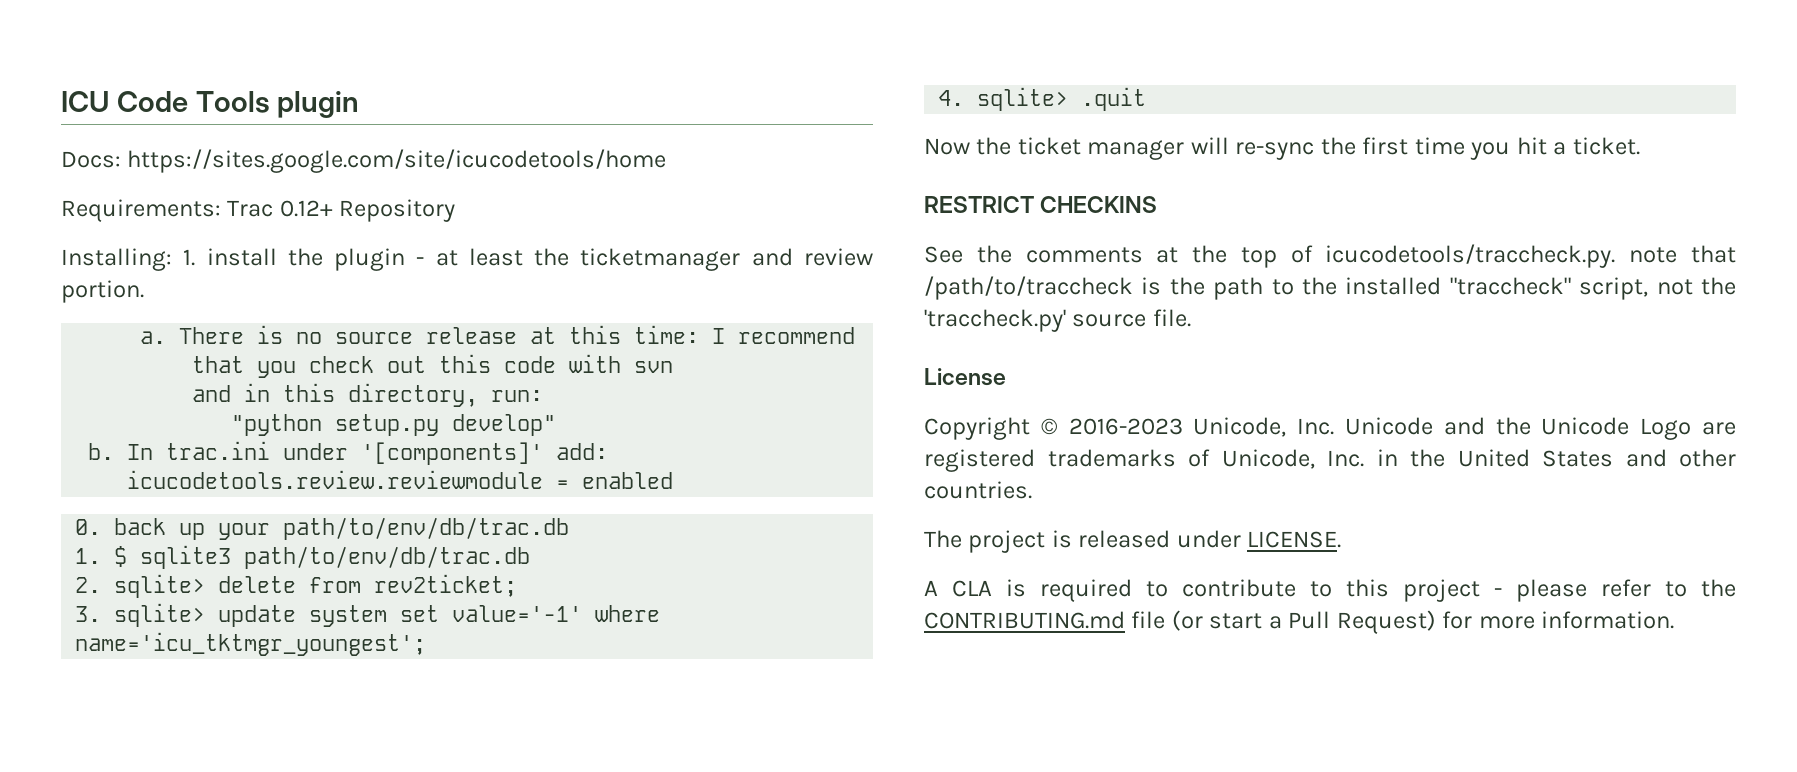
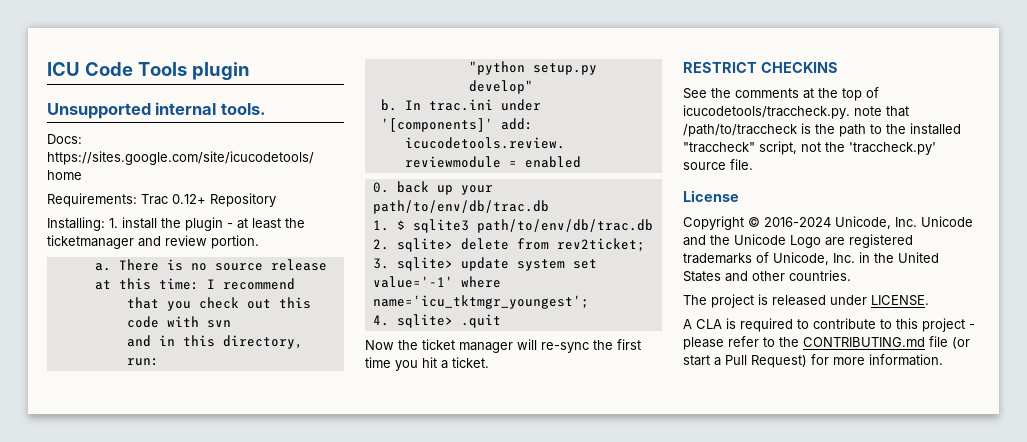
(360, 104) none -> [47,102,266,119] // Unsupported internal tools.
[1068,418,1183,435] 2016-2023 -> [764,217,831,227] 2016-2024

